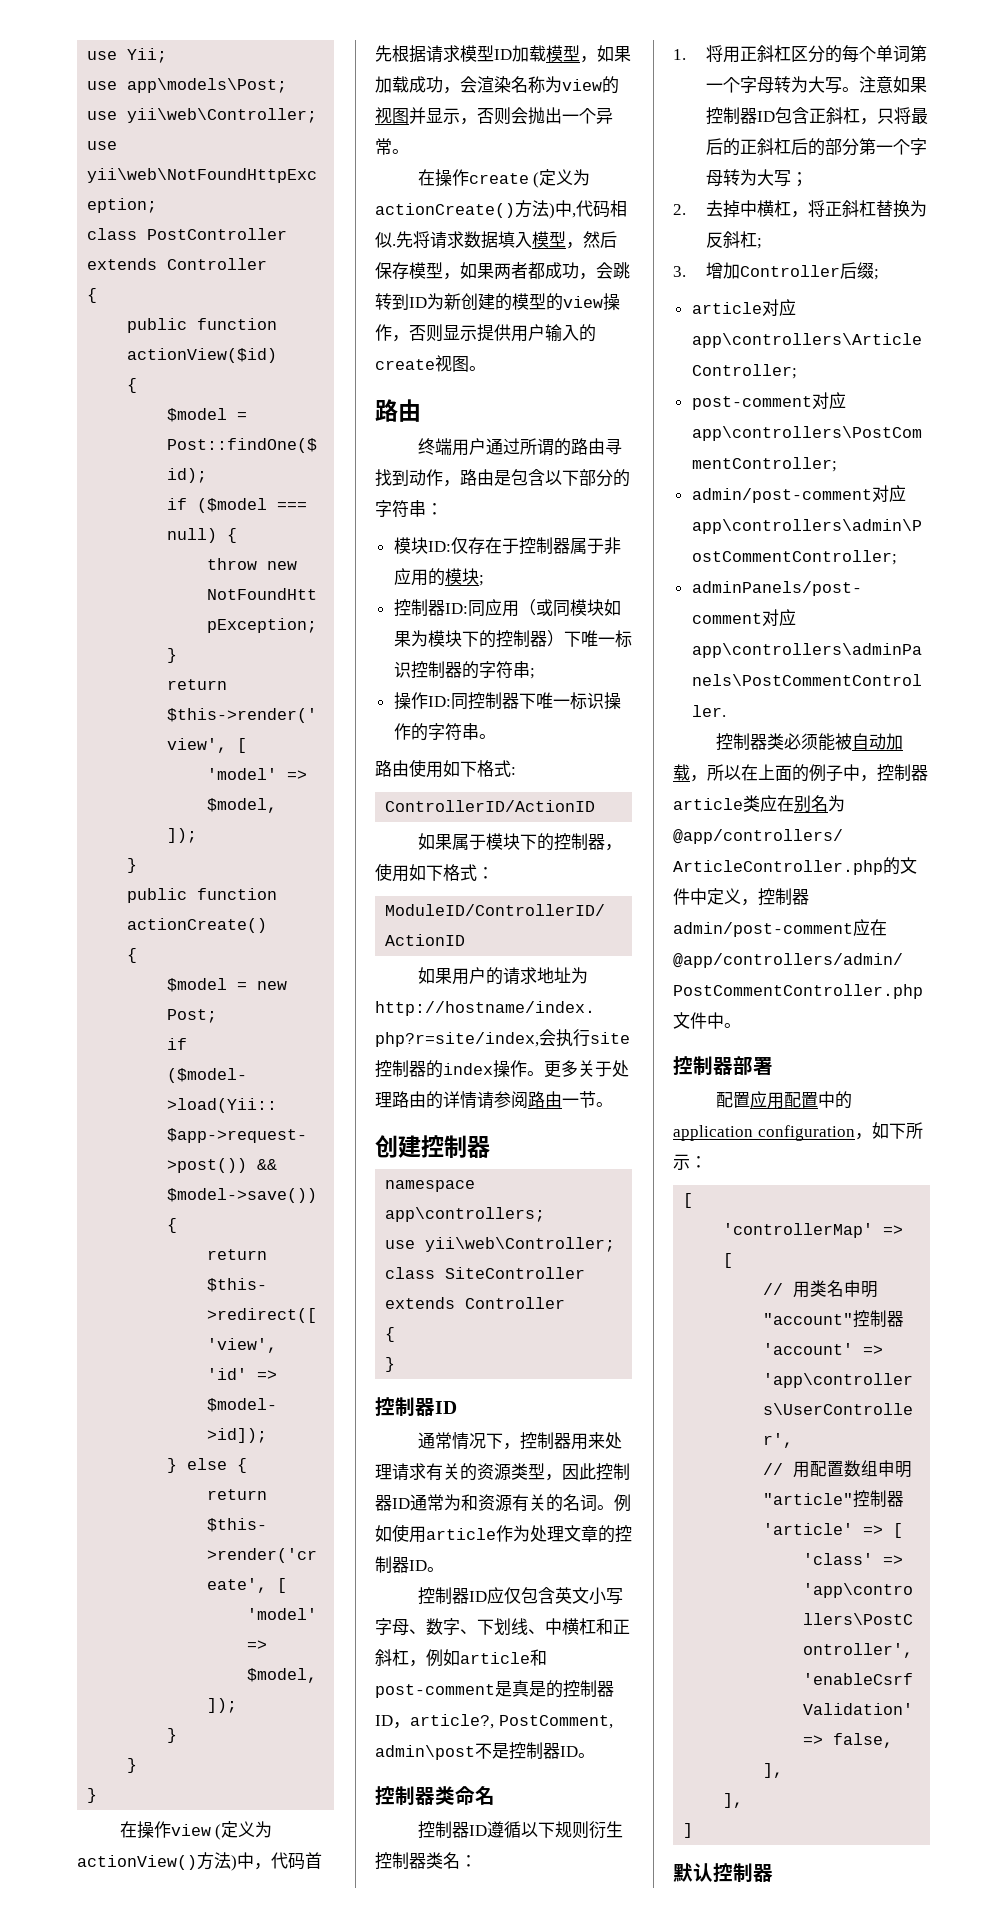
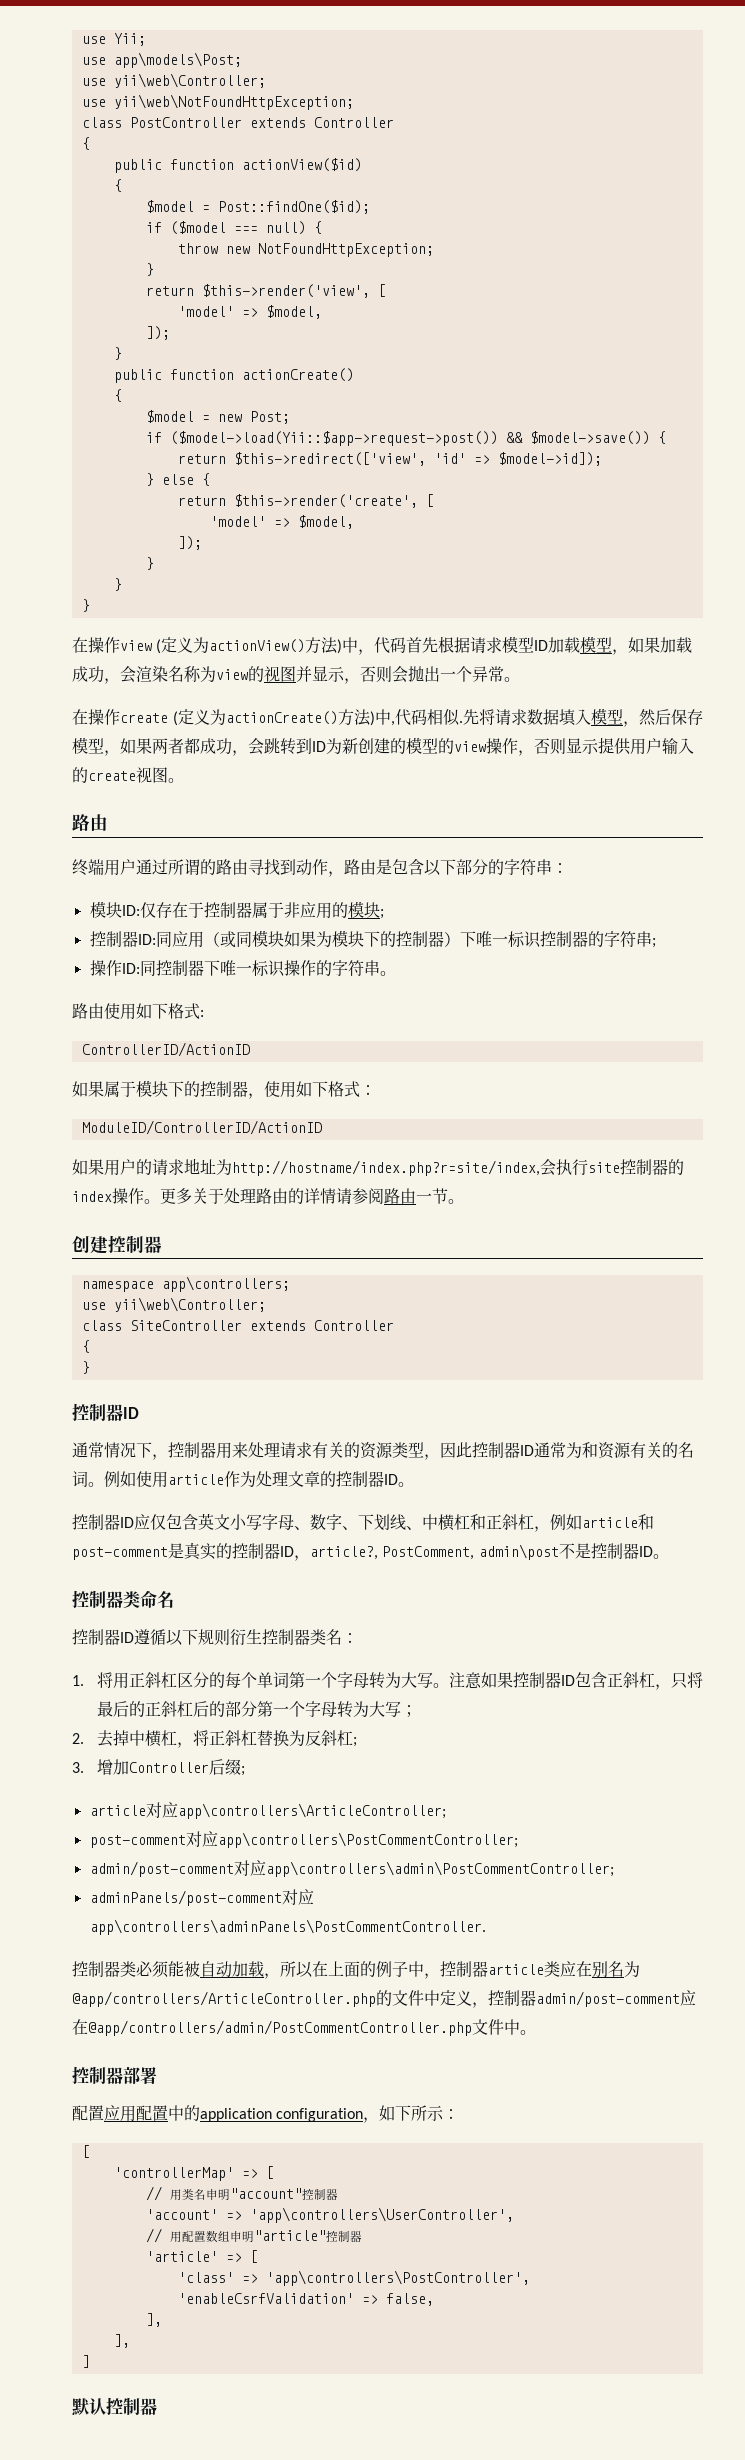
[529,1681,546,1697] 是 -> [200,1543,216,1560] 实

